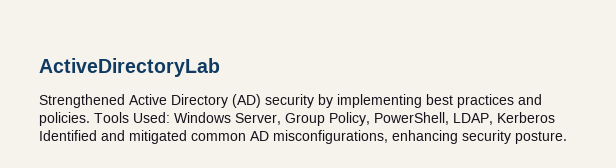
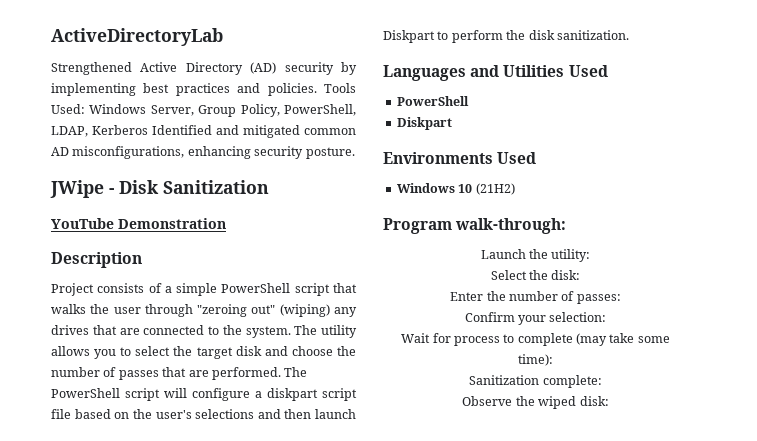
(567, 137) none -> [50,180,269,198] [51,218,226,229] [51,252,142,268] [51,283,357,296] [51,304,357,317] [51,325,357,338] [51,346,356,359] [51,367,308,380] [51,388,357,401] [51,409,356,419] [383,30,629,43] [383,65,608,81] [396,96,469,106] [396,117,452,130] [383,152,537,164] [396,183,515,195] [383,218,567,234] [480,249,591,262] [490,270,581,280] [450,291,621,304] [464,312,607,325] [401,333,670,346] [518,354,553,366] [469,375,602,388] [462,396,609,409] // JWipe - Disk Sanitization // YouTube Demonstration // Description // Project consists of a simple PowerShell script that walks the user through "zeroing out" (wiping) any drives that are connected to the system. The utility allows you to select the target disk and choose the number of passes that are performed. The PowerShell script will configure a diskpart script file based on the user's selections and then launch Diskpart to perform the disk sanitization. // Languages and Utilities Used // PowerShell // Diskpart // Environments Used // Windows 10 (21H2) // Program walk-through: // Launch the utility: // Select the disk: // Enter the number of passes: // Confirm your selection: // Wait for process to complete (may take some time): // Sanitization complete: // Observe the wiped disk:

